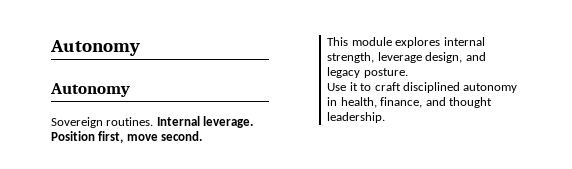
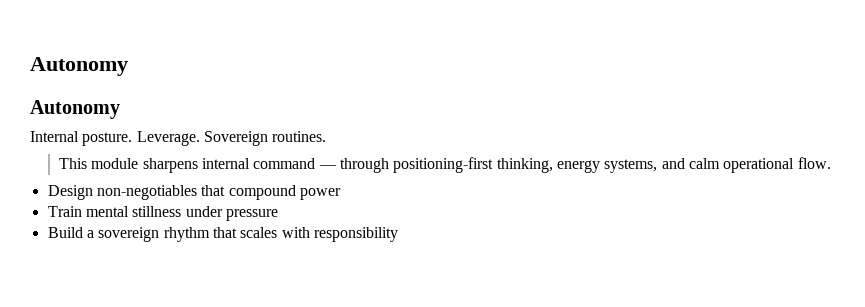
(130, 90) none -> [30,131,200,146] Internal posture. Leverage.
[156,116,254,128] [51,131,203,143] [327,37,485,48] [327,52,486,63] [327,67,408,78] [327,82,518,93] [327,97,492,108] [327,112,386,123] Internal leverage. Position first, move second. // This module explores internal strength, leverage design, and legacy posture. // Use it to craft disciplined autonomy in health, finance, and thought leadership. -> [59,157,831,173] [47,185,341,200] [47,206,278,221] [47,227,398,242] // This module sharpens internal command — through positioning-first thinking, energy systems, and calm operational flow. // Design non-negotiables that compound power // Train mental stillness under pressure // Build a sovereign rhythm that scales with responsibility

